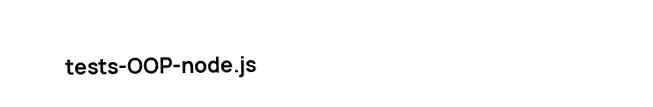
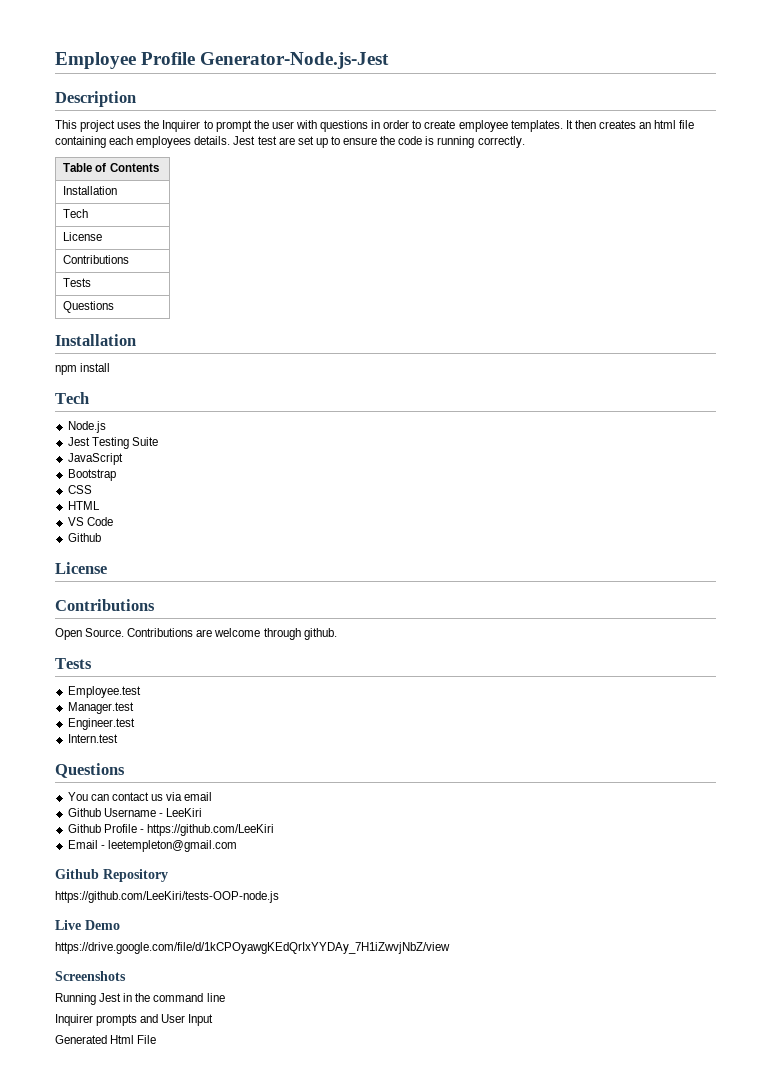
[65,56,257,80] tests-OOP-node.js -> [55,52,390,69] [55,91,136,107] [55,120,695,132] [55,136,525,148] [63,163,159,172] [63,186,118,195] [63,209,89,218] [63,232,103,241] [63,255,130,264] [63,278,92,287] [63,301,115,313] [55,334,136,346] [55,363,111,375] [55,392,89,404] [67,421,106,433] [67,437,158,449] [67,453,123,465] [67,469,116,481] [67,485,92,494] [67,501,100,510] [67,517,113,526] [67,533,101,542] [55,562,107,574] [55,599,155,611] [55,628,337,640] [55,658,92,669] [67,686,141,698] [67,702,134,714] [67,718,135,730] [67,734,118,743] [55,763,125,778] [67,792,213,801] [67,808,202,817] [67,824,274,836] [67,840,237,852] [55,869,168,882] [55,891,279,903] [55,920,120,930] [55,942,450,954] [55,971,126,981] [55,993,225,1005] [55,1014,214,1026] [55,1035,157,1044] Employee Profile Generator-Node.js-Jest // Description // This project uses the Inquirer to prompt the user with questions in order to create employee templates. It then creates an html file containing each employees details. Jest test are set up to ensure the code is running correctly. // Table of Contents // Installation // Tech // License // Contributions // Tests // Questions // Installation // npm install // Tech // Node.js // Jest Testing Suite // JavaScript // Bootstrap // CSS // HTML // VS Code // Github // License // Contributions // Open Source. Contributions are welcome through github. // Tests // Employee.test // Manager.test // Engineer.test // Intern.test // Questions // You can contact us via email // Github Username - LeeKiri // Github Profile - https://github.com/LeeKiri // Email - leetempleton@gmail.com // Github Repository // https://github.com/LeeKiri/tests-OOP-node.js // Live Demo // https://drive.google.com/file/d/1kCPOyawgKEdQrIxYYDAy_7H1iZwvjNbZ/view // Screenshots // Running Jest in the command line // Inquirer prompts and User Input // Generated Html File

